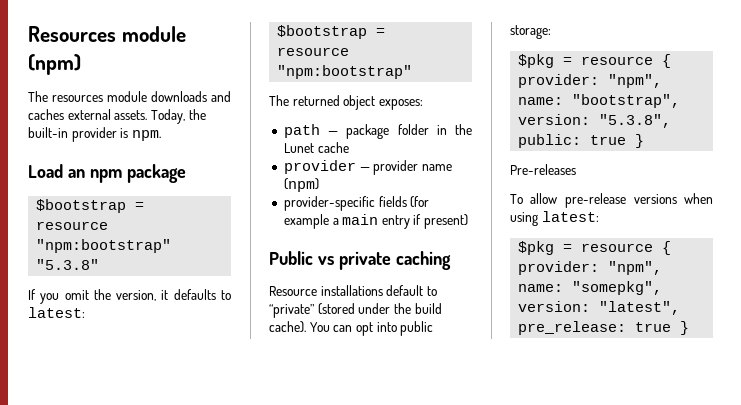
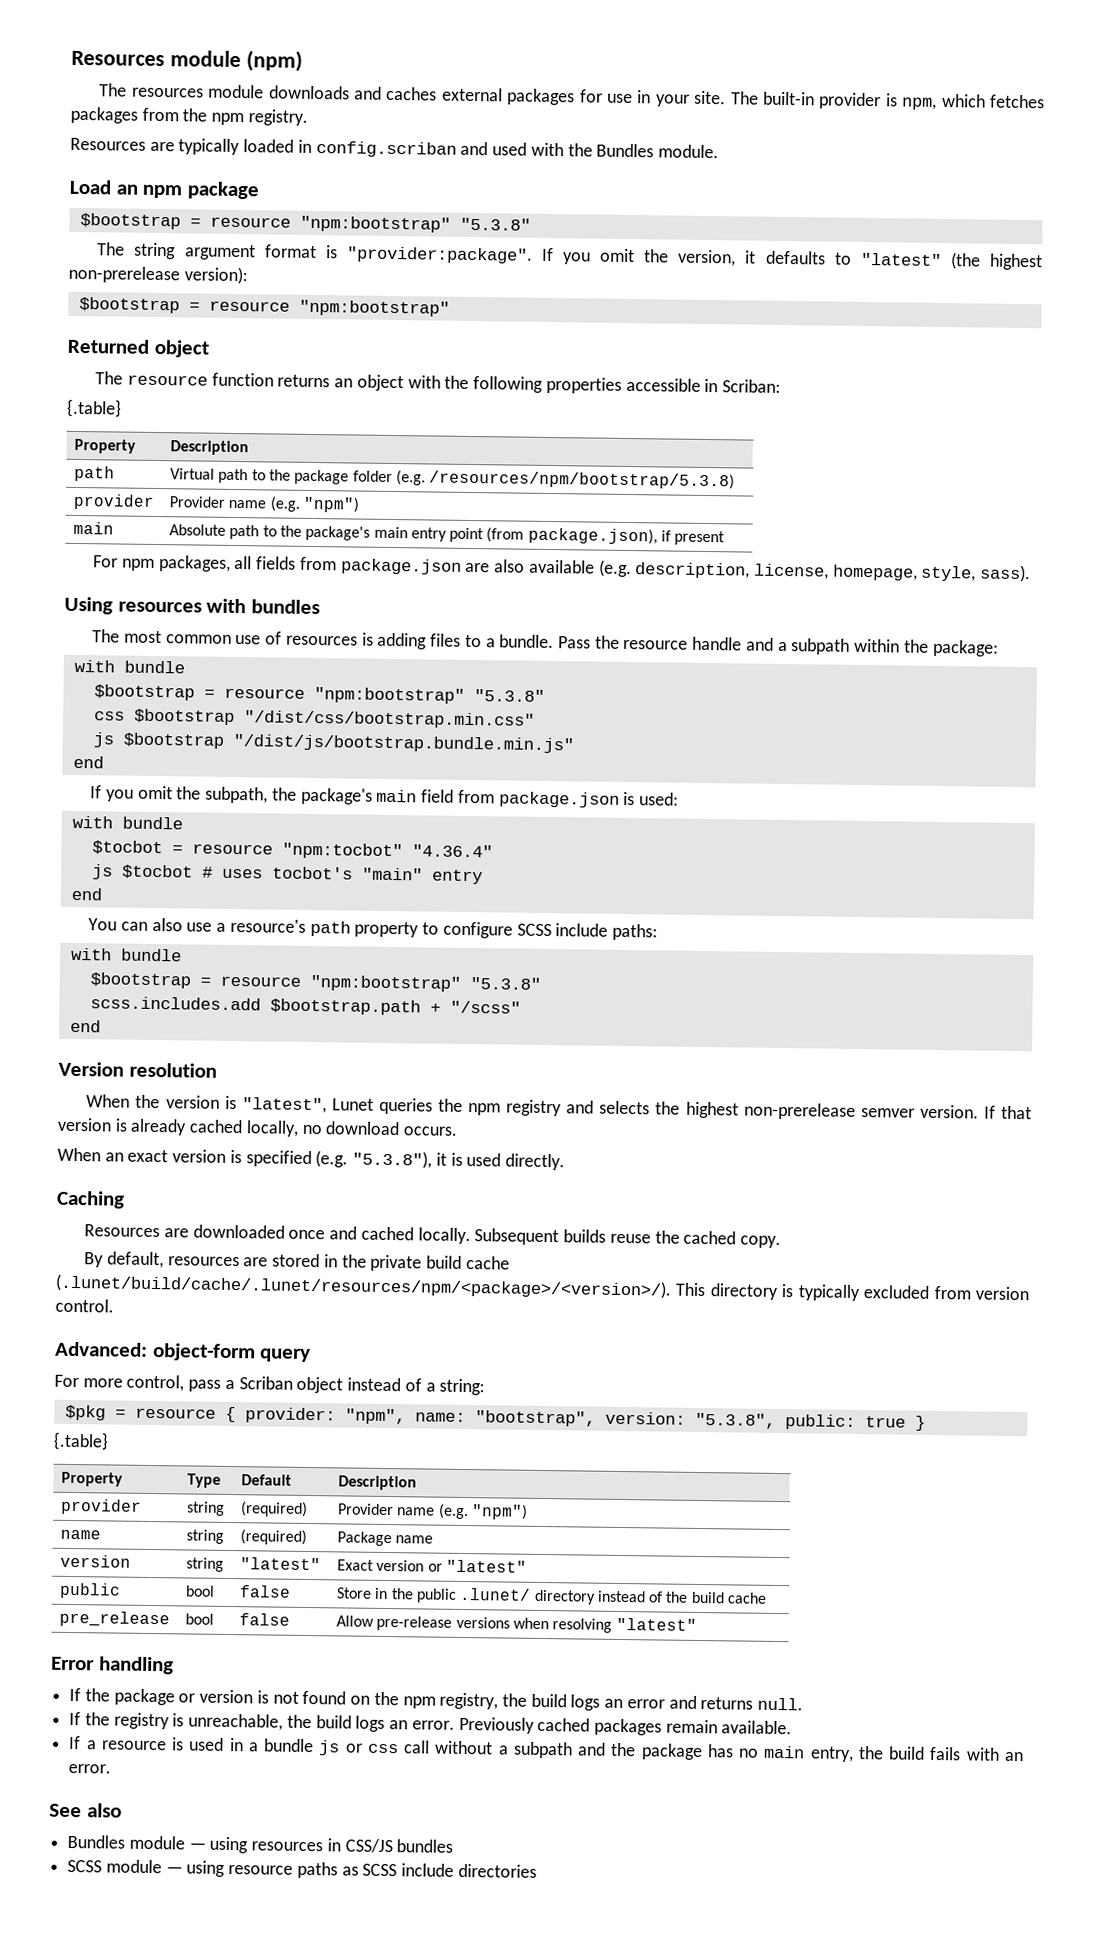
[114,109,206,124] [28,127,161,142] assets. Today, the built-in provider is npm. -> [507,88,1045,110] [70,106,308,126] [70,137,719,159] packages for use in your site. The built-in provider is npm, which fetches packages from the npm registry. // Resources are typically loaded in config.scriban and used with the Bundles module.
(100, 264) none -> [97,242,533,264] The string argument format is "provider:package".
[28,307,85,318] [277,25,386,39] [277,47,350,56] [277,65,413,79] [269,95,423,110] [283,124,473,139] [283,142,349,153] [283,160,452,175] [283,178,319,192] [283,196,430,211] [283,214,469,229] [269,251,451,270] [269,285,437,296] [269,303,442,318] [269,321,434,336] [510,25,551,39] latest: // $bootstrap = resource "npm:bootstrap" // The returned object exposes: // path — package folder in the Lunet cache // provider — provider name (npm) // provider-specific fields (for example a main entry if present) // Public vs private caching // Resource installations default to “private” (stored under the build cache). You can opt into public storage: -> [860,252,1043,271] [68,265,248,285] [78,296,450,317] [67,338,209,358] [95,371,782,394] [67,398,122,418] [73,438,136,454] [169,440,249,456] [73,465,115,482] [169,468,736,490] [72,493,155,510] [168,496,359,513] [72,521,114,535] [168,524,726,546] [93,555,1032,583] [64,596,320,615] [92,629,999,657] [73,659,185,674] [93,684,545,704] [93,708,535,729] [92,732,574,754] [72,755,104,769] [90,785,680,808] [71,815,183,830] [91,840,493,860] [91,864,483,885] [70,887,102,901] [88,917,659,941] [70,947,182,962] [89,972,541,992] [89,996,521,1016] [69,1019,101,1033] [58,1061,217,1078] [86,1094,1032,1120] [57,1117,458,1137] [57,1147,565,1171] [56,1190,125,1209] [84,1224,782,1249] [84,1251,510,1272] [55,1273,1030,1302] [55,1298,114,1313] [55,1341,312,1363] [54,1374,486,1396] "latest" (the highest non-prerelease version): // $bootstrap = resource "npm:bootstrap" // Returned object // The resource function returns an object with the following properties accessible in Scriban: // {.table} // Property | Description // path | Virtual path to the package folder (e.g. /resources/npm/bootstrap/5.3.8) // provider | Provider name (e.g. "npm") // main | Absolute path to the package's main entry point (from package.json), if present // For npm packages, all fields from package.json are also available (e.g. description, license, homepage, style, sass). // Using resources with bundles // The most common use of resources is adding files to a bundle. Pass the resource handle and a subpath within the package: // with bundle // $bootstrap = resource "npm:bootstrap" "5.3.8" // css $bootstrap "/dist/css/bootstrap.min.css" // js $bootstrap "/dist/js/bootstrap.bundle.min.js" // end // If you omit the subpath, the package's main field from package.json is used: // with bundle // $tocbot = resource "npm:tocbot" "4.36.4" // js $tocbot # uses tocbot's "main" entry // end // You can also use a resource's path property to configure SCSS include paths: // with bundle // $bootstrap = resource "npm:bootstrap" "5.3.8" // scss.includes.add $bootstrap.path + "/scss" // end // Version resolution // When the version is "latest", Lunet queries the npm registry and selects the highest non-prerelease semver version. If that version is already cached locally, no download occurs. // When an exact version is specified (e.g. "5.3.8"), it is used directly. // Caching // Resources are downloaded once and cached locally. Subsequent builds reuse the cached copy. // By default, resources are stored in the private build cache (.lunet/build/cache/.lunet/resources/npm/<package>/<version>/). This directory is typically excluded from version control. // Advanced: object-form query // For more control, pass a Scriban object instead of a string:
[510,164,576,175] [510,193,713,208] [510,211,599,226] [518,241,672,255] [518,261,663,275] [518,281,663,295] [518,301,681,315] [518,321,690,335] Pre-releases // To allow pre-release versions when using latest: // $pkg = resource { provider: "npm", name: "somepkg", version: "latest", pre_release: true } -> [53,1431,109,1451] [60,1471,123,1487] [186,1473,221,1488] [240,1474,292,1486] [337,1475,417,1491] [60,1498,142,1515] [186,1501,225,1516] [240,1501,308,1517] [337,1503,528,1520] [59,1529,101,1540] [185,1529,224,1544] [239,1529,307,1545] [336,1531,434,1547] [59,1554,131,1568] [185,1557,224,1572] [239,1557,321,1571] [336,1559,527,1573] [58,1582,121,1599] [184,1585,215,1597] [238,1585,291,1598] [335,1587,768,1605] [58,1610,170,1628] [184,1613,214,1625] [238,1613,290,1626] [335,1615,697,1633] [51,1656,174,1675] [69,1687,804,1711] [69,1711,793,1736] [69,1735,1024,1762] [68,1763,112,1774] [49,1803,122,1818] [67,1834,454,1854] [67,1859,537,1879] {.table} // Property | Type | Default | Description // provider | string | (required) | Provider name (e.g. "npm") // name | string | (required) | Package name // version | string | "latest" | Exact version or "latest" // public | bool | false | Store in the public .lunet/ directory instead of the build cache // pre_release | bool | false | Allow pre-release versions when resolving "latest" // Error handling // If the package or version is not found on the npm registry, the build logs an error and returns null. // If the registry is unreachable, the build logs an error. Previously cached packages remain available. // If a resource is used in a bundle js or css call without a subpath and the package has no main entry, the build fails with an error. // See also // Bundles module — using resources in CSS/JS bundles // SCSS module — using resource paths as SCSS include directories

